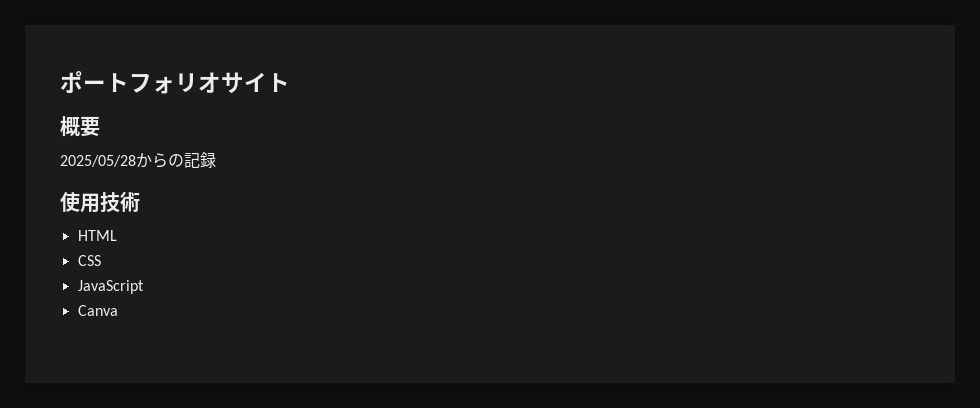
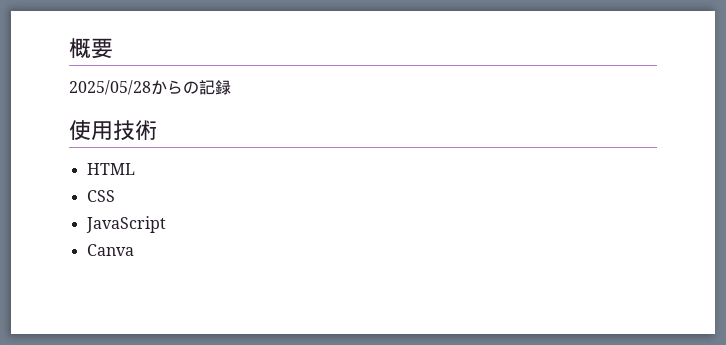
[60,71,290,94] ポートフォリオサイト // -> (69, 48) none

